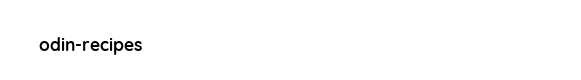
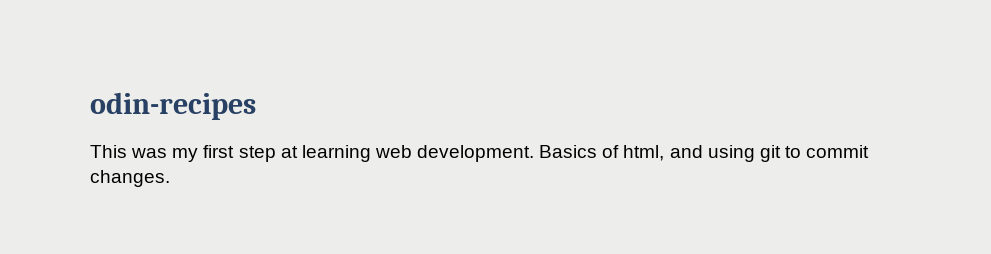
(142, 46) none -> [90,145,870,162] [90,170,170,187] // This was my first step at learning web development. Basics of html, and using git to commit changes.

